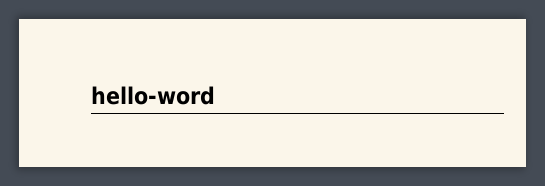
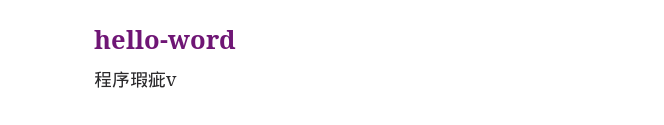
(215, 95) none -> [94,71,177,88] // 程序瑕疵v

